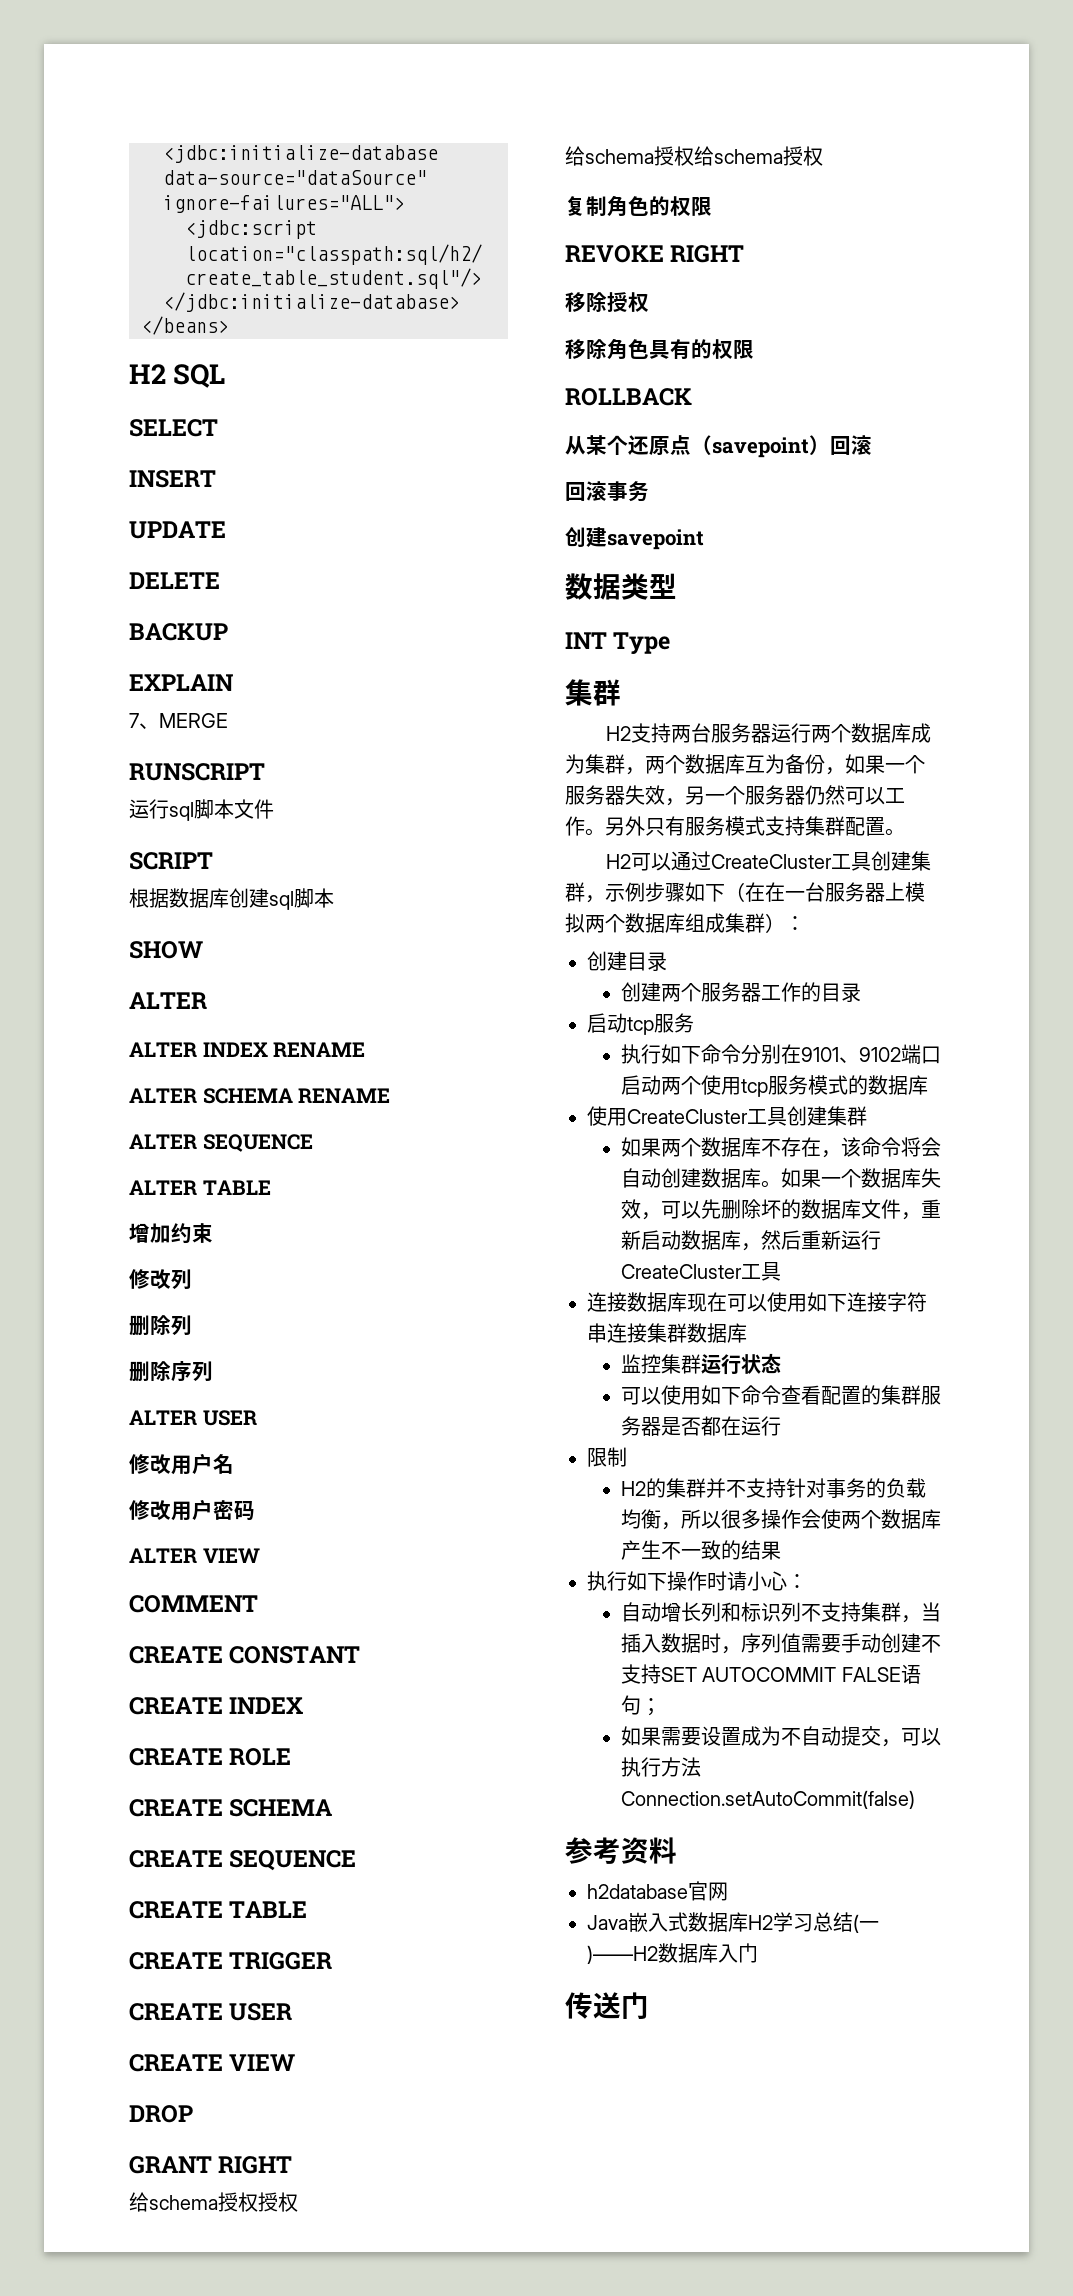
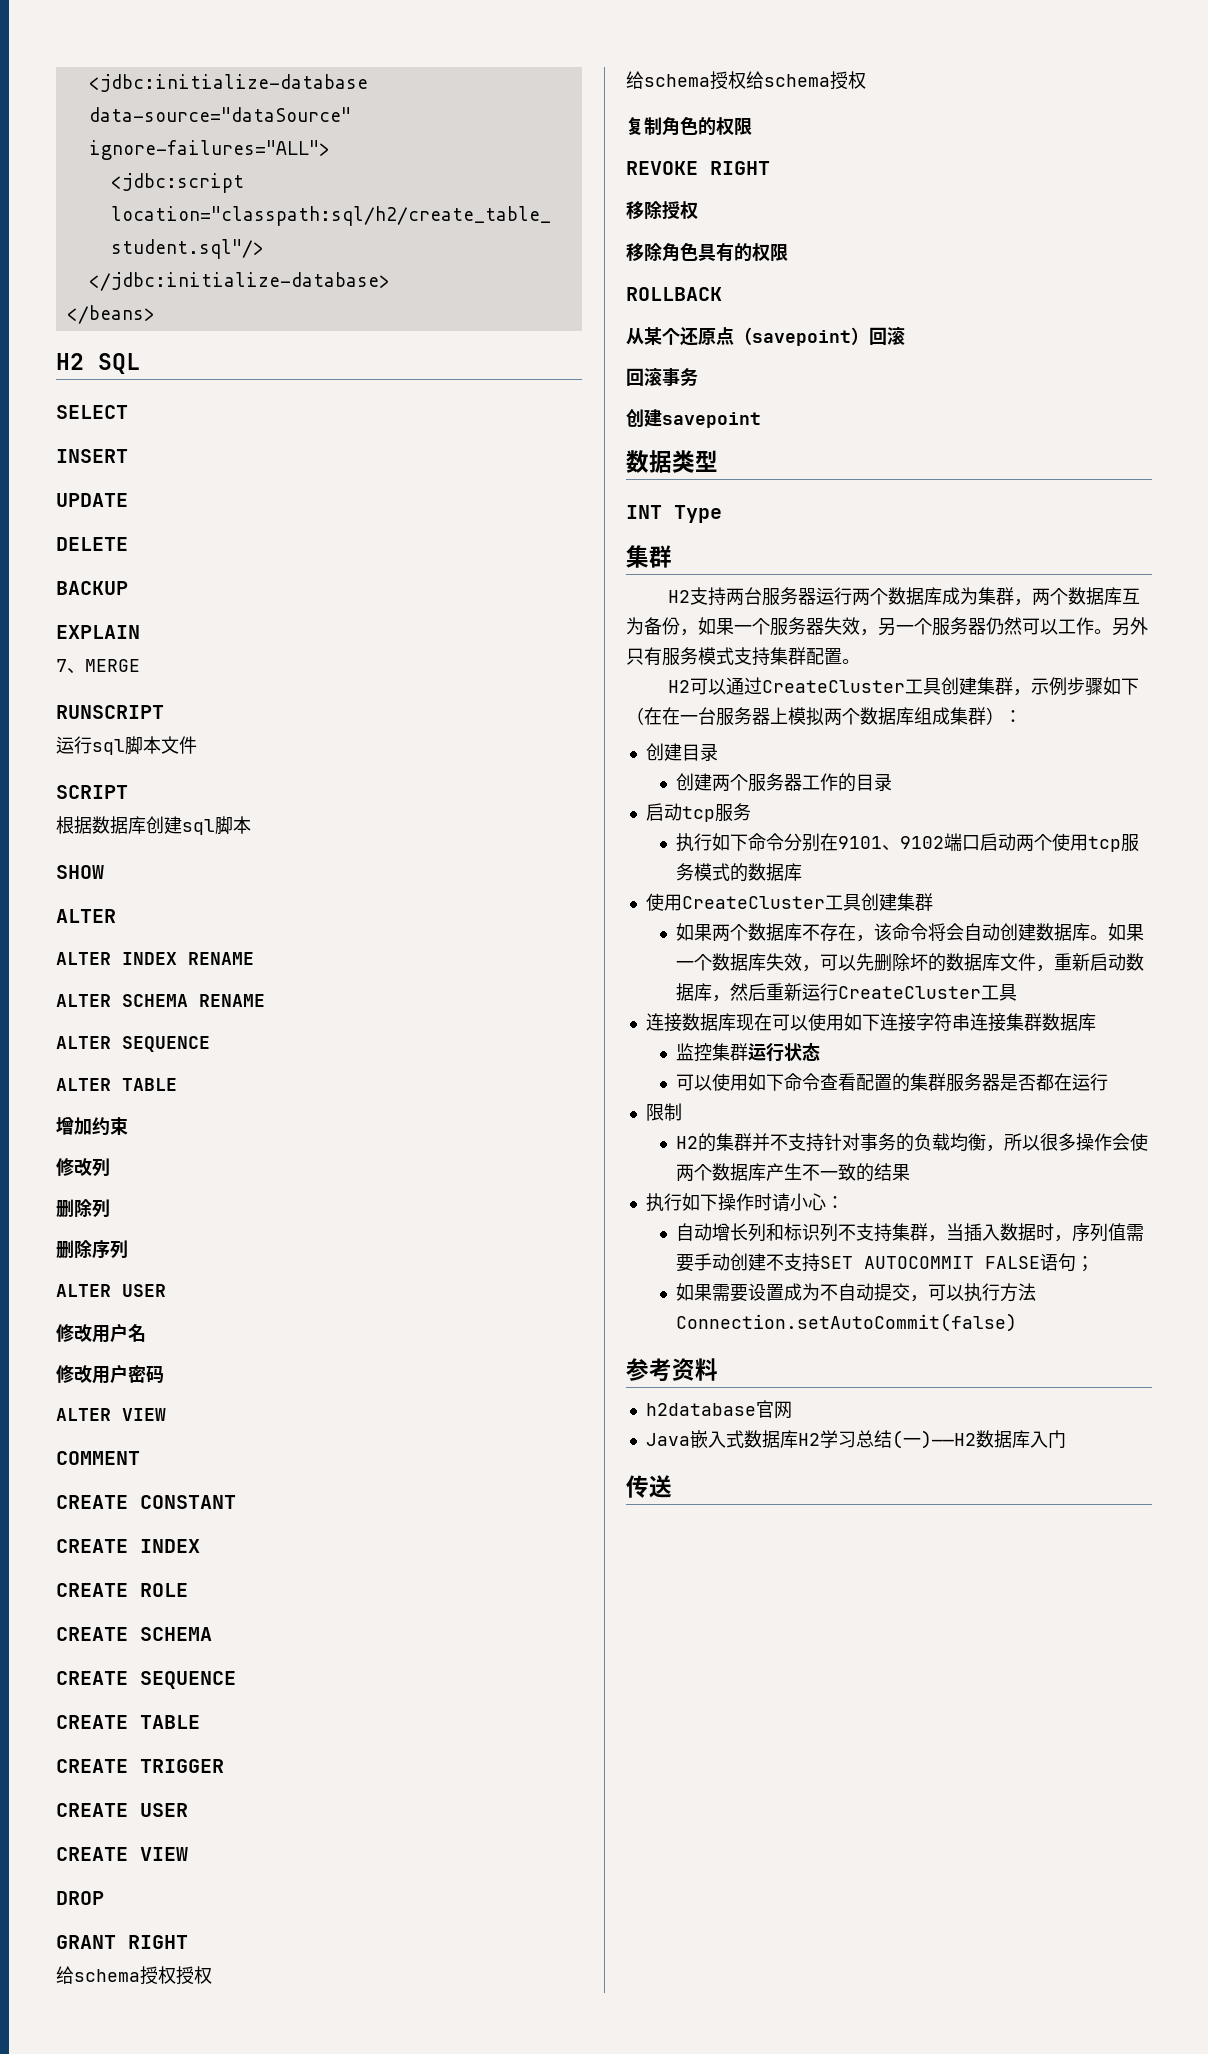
[621,1992,649,2019] 门 -> (672, 1486) none

